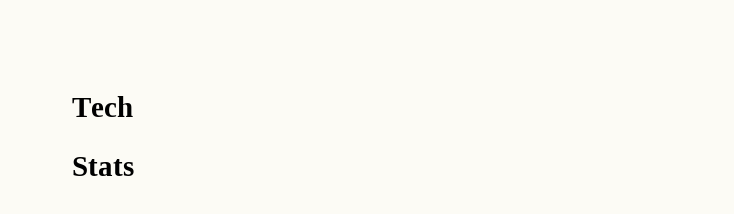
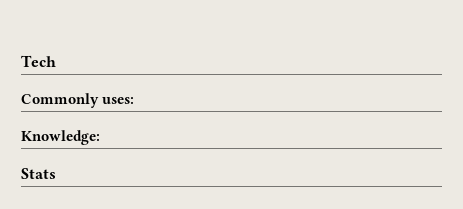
(133, 106) none -> [21,93,135,108] [21,130,100,145] // Commonly uses: // Knowledge:

